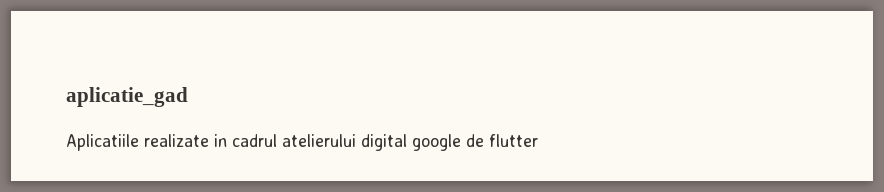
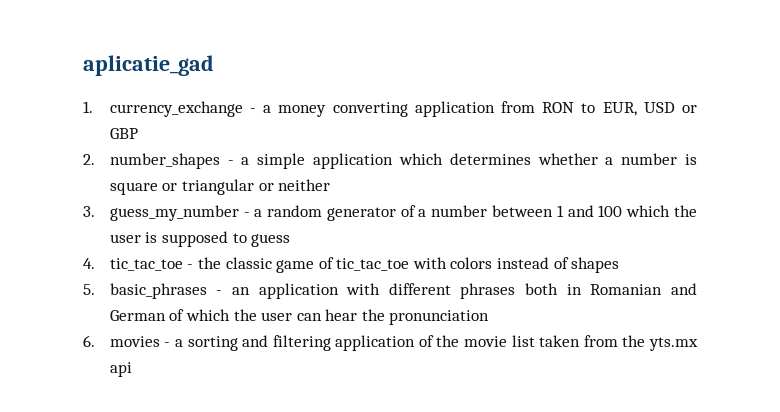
[66,134,538,151] Aplicatiile realizate in cadrul atelierului digital google de flutter -> [83,101,698,117] [109,128,138,139] [83,153,698,169] [109,179,331,195] [83,205,697,221] [109,231,291,247] [83,257,620,273] [83,283,697,299] [109,309,490,325] [83,335,699,351] [109,362,132,377] 1. currency_exchange - a money converting application from RON to EUR, USD or GBP // 2. number_shapes - a simple application which determines whether a number is square or triangular or neither // 3. guess_my_number - a random generator of a number between 1 and 100 which the user is supposed to guess // 4. tic_tac_toe - the classic game of tic_tac_toe with colors instead of shapes // 5. basic_phrases - an application with different phrases both in Romanian and German of which the user can hear the pronunciation // 6. movies - a sorting and filtering application of the movie list taken from the yts.mx api

